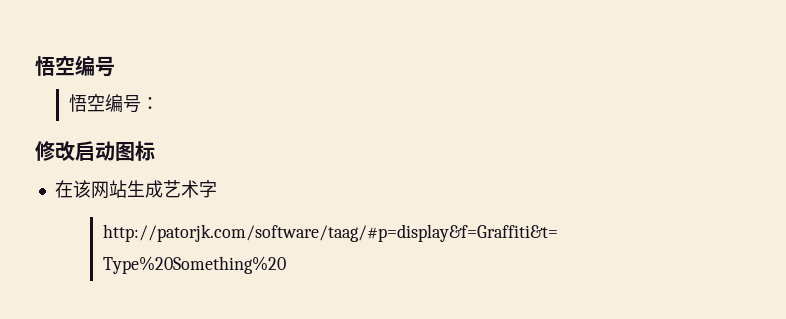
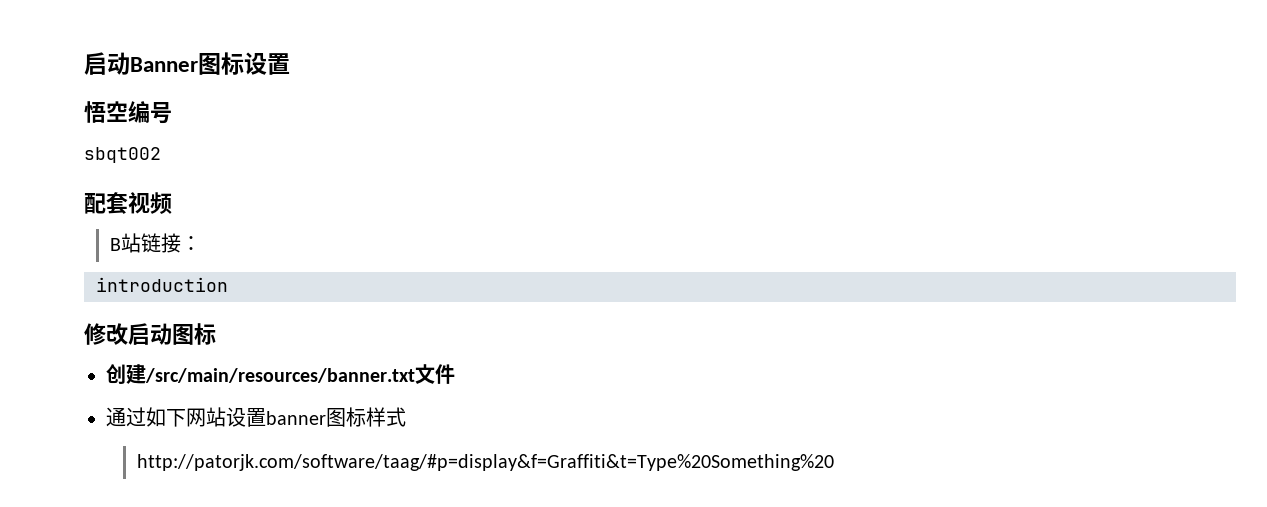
[35,55,115,77] [68,94,141,113] 悟空编号 // 悟空编号 -> [84,52,290,75] [84,101,172,124] [84,147,161,163] [84,192,172,214] [110,233,182,253] 启动Banner图标设置 // 悟空编号 // sbqt002 // 配套视频 // B站链接
(159, 103) none -> [96,277,228,292] // introduction
[54,180,217,199] 在该网站生成艺术字 -> [106,364,455,384] [106,407,406,427] 创建/src/main/resources/banner.txt文件 // 通过如下网站设置banner图标样式

